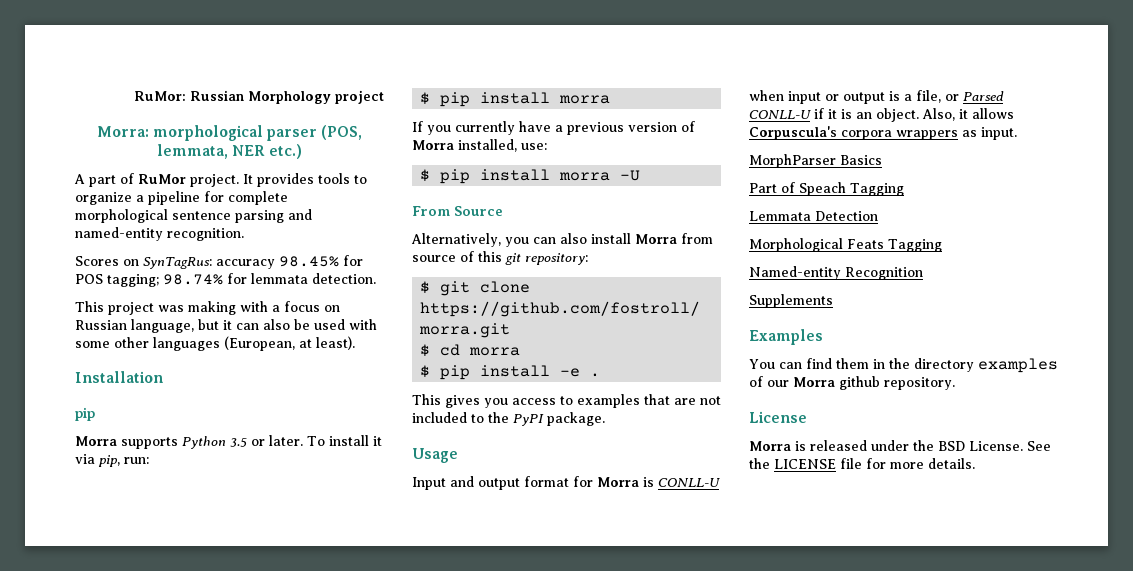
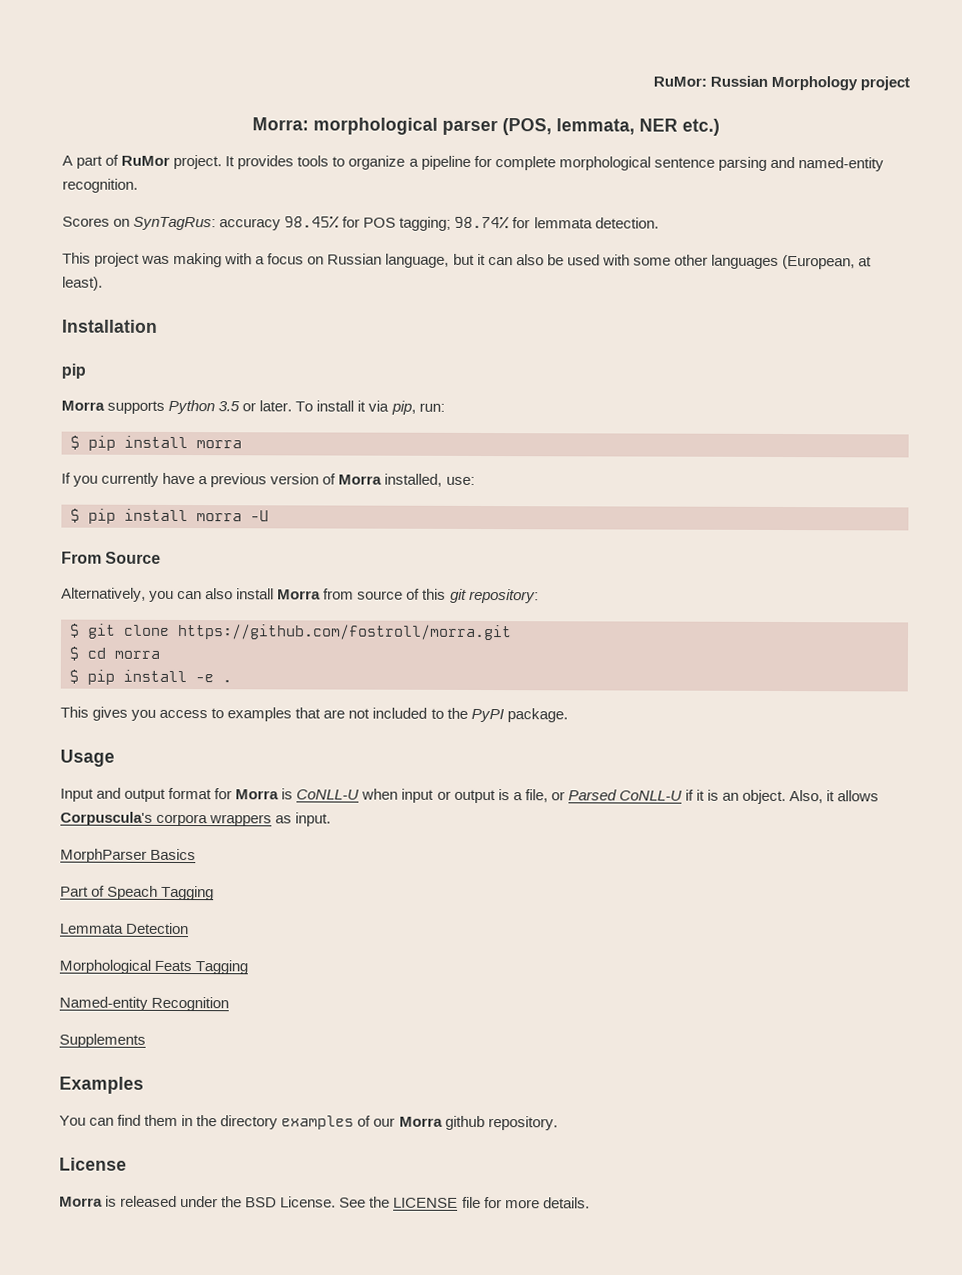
[658,478,720,487] CONLL-U -> [296,789,360,800] CoNLL-U
[749,110,811,119] CONLL-U -> [618,790,682,801] CoNLL-U

